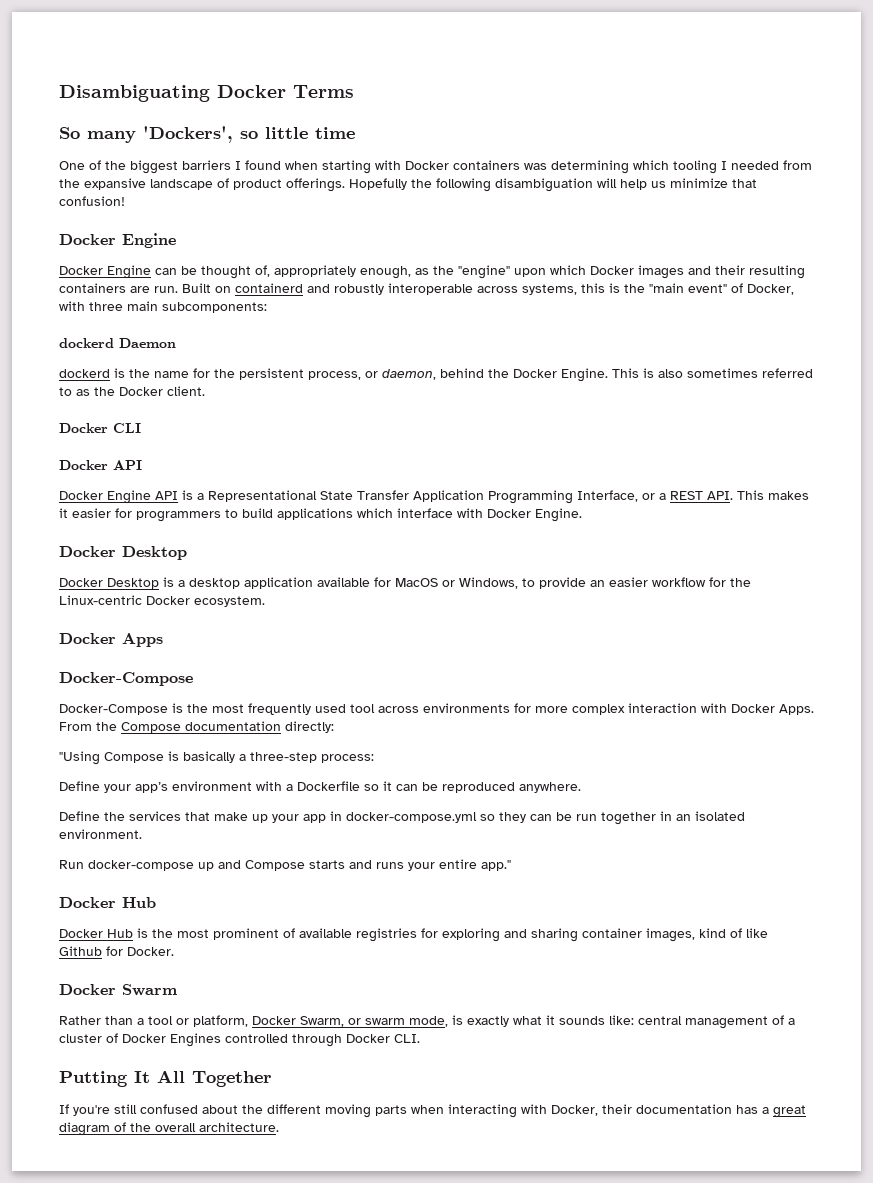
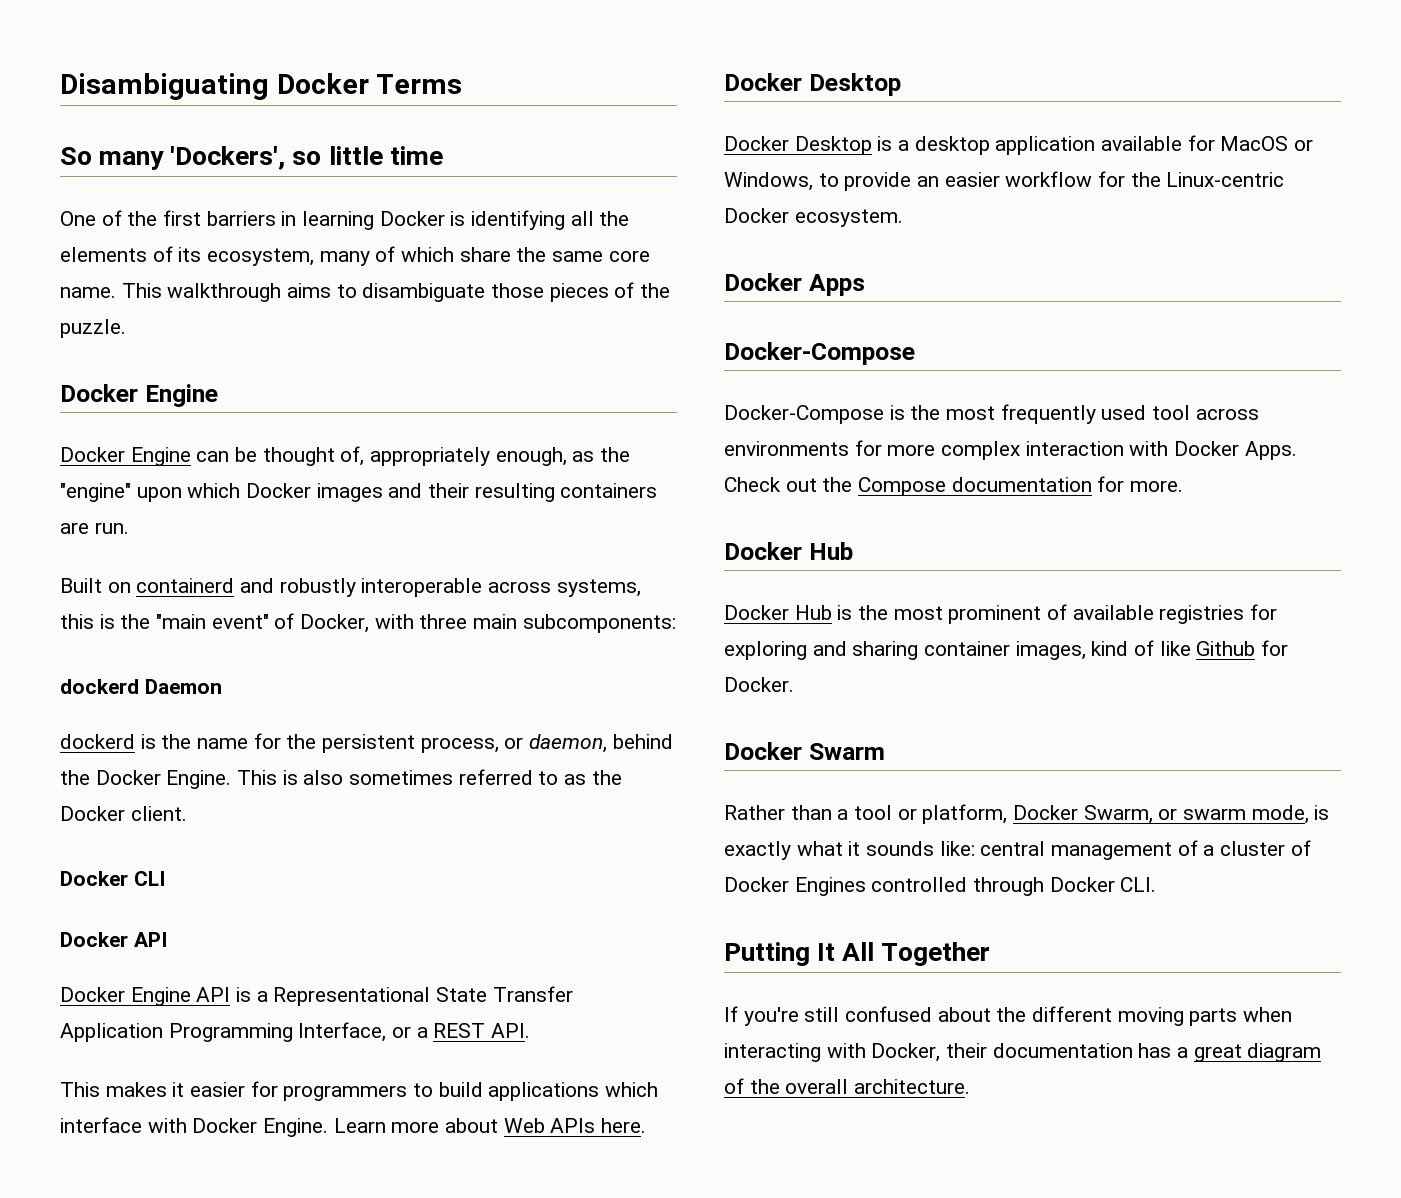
[130,160,812,174] [59,178,757,192] [59,196,125,206] biggest barriers I found when starting with Docker containers was determining which tooling I needed from the expansive landscape of product offerings. Hopefully the following disambiguation will help us minimize that confusion! -> [163,210,630,230] [60,246,650,266] [60,282,671,302] [60,319,126,338] first barriers in learning Docker is identifying all the elements of its ecosystem, many of which share the same core name. This walkthrough aims to disambiguate those pieces of the puzzle.
(178, 289) none -> (129, 528) //
(733, 495) none -> (531, 1030) //
(582, 515) none -> [333,1118,647,1133] Learn more about Web APIs here.
[59,722,92,731] From -> [724,477,817,492] Check out
[285,721,334,733] [59,751,374,765] [59,781,581,793] [59,811,745,825] [59,829,142,839] [59,859,511,871] directly: // "Using Compose is basically a three-step process: // Define your app’s environment with a Dockerfile so it can be reproduced anywhere. // Define the services that make up your app in docker-compose.yml so they can be run together in an isolated environment. // Run docker-compose up and Compose starts and runs your entire app." -> [1097,476,1184,492] for more.

